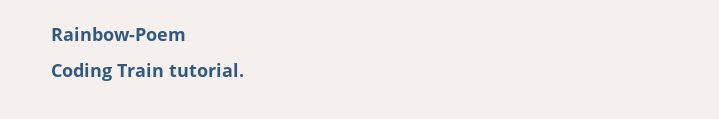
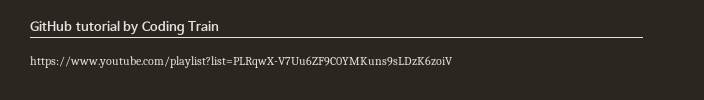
[51,27,186,41] Rainbow-Poem // -> [30,20,140,35] GitHub tutorial by
[168,63,244,77] tutorial. -> [30,56,453,68] // https://www.youtube.com/playlist?list=PLRqwX-V7Uu6ZF9C0YMKuns9sLDzK6zoiV

